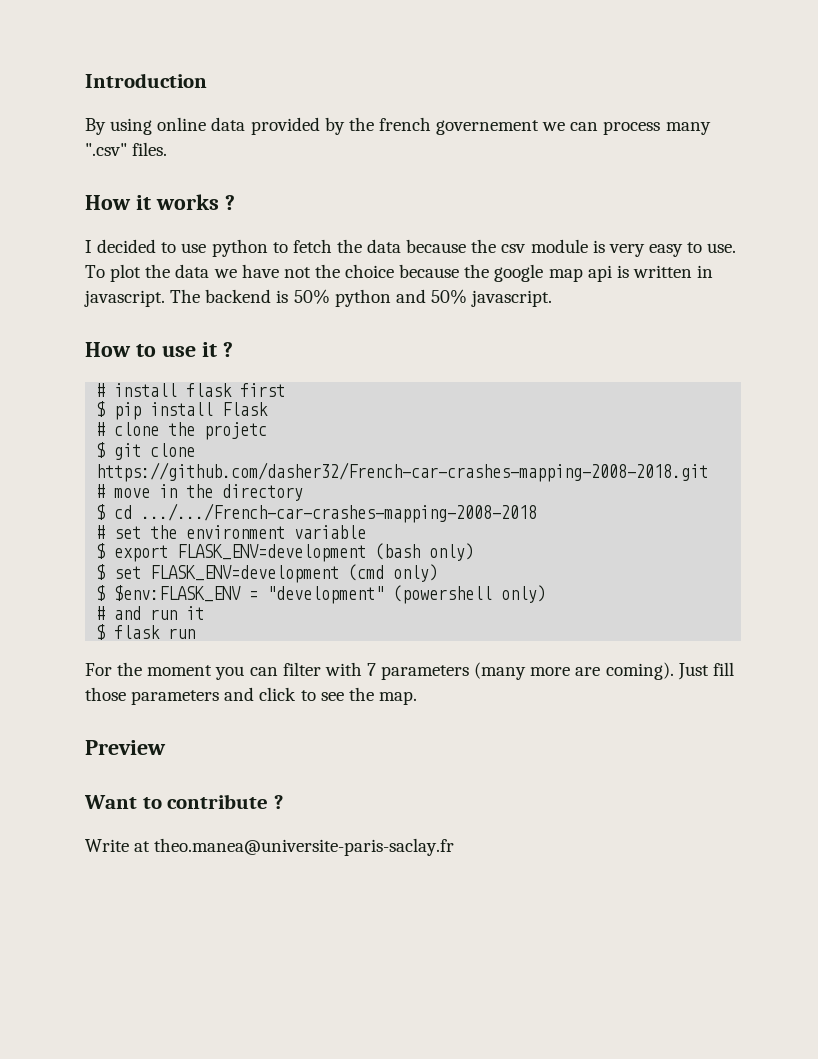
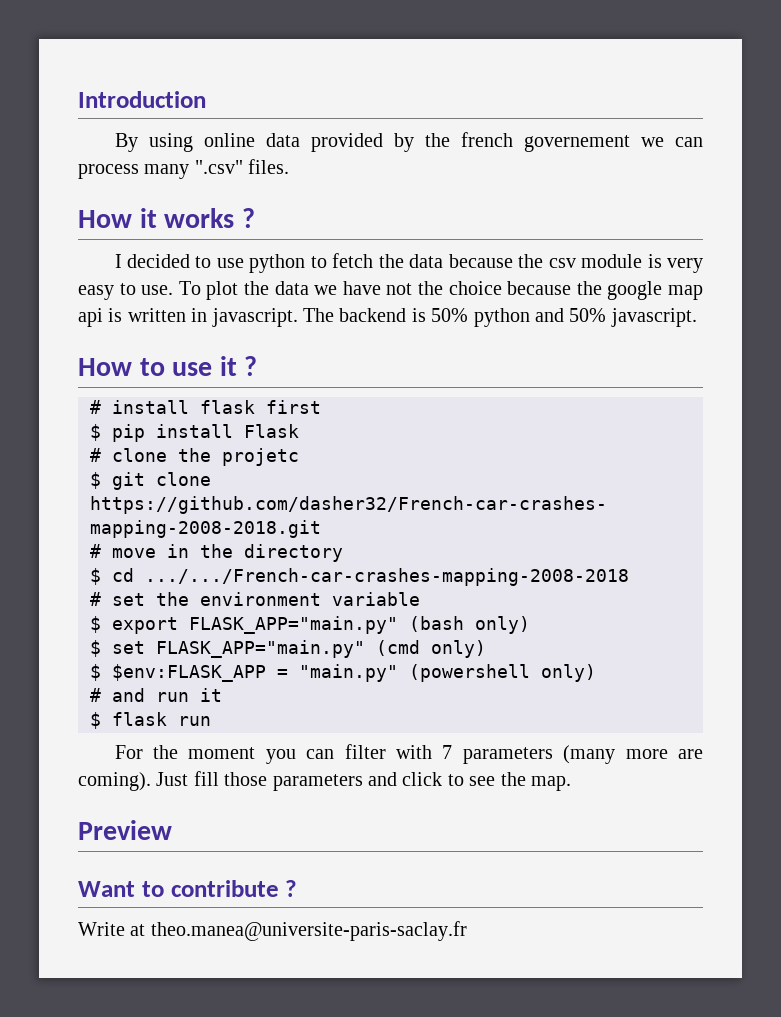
[177,544,367,562] FLASK_ENV=development -> [189,616,398,634] FLASK_APP="main.py"
[150,565,340,583] FLASK_ENV=development -> [156,640,365,658] FLASK_APP="main.py"
[114,585,385,604] $env:FLASK_ENV = "development" -> [112,664,398,682] $env:FLASK_APP = "main.py"

